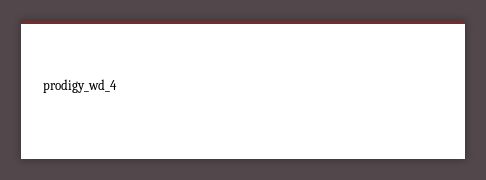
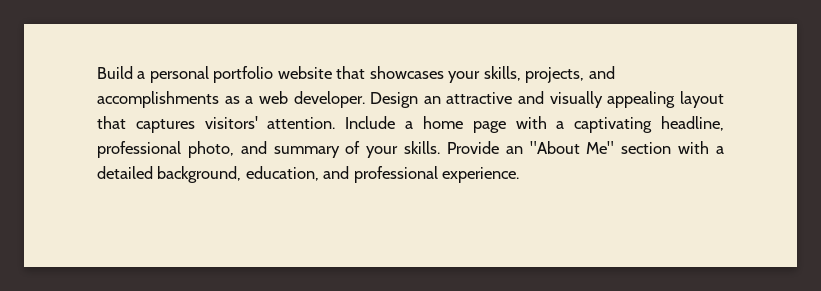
[43,79,117,93] prodigy_wd_4 -> [97,66,615,83] [97,91,724,108] [97,116,724,133] [97,141,724,158] [97,166,520,183] Build a personal portfolio website that showcases your skills, projects, and accomplishments as a web developer. Design an attractive and visually appealing layout that captures visitors' attention. Include a home page with a captivating headline, professional photo, and summary of your skills. Provide an "About Me" section with a detailed background, education, and professional experience.

